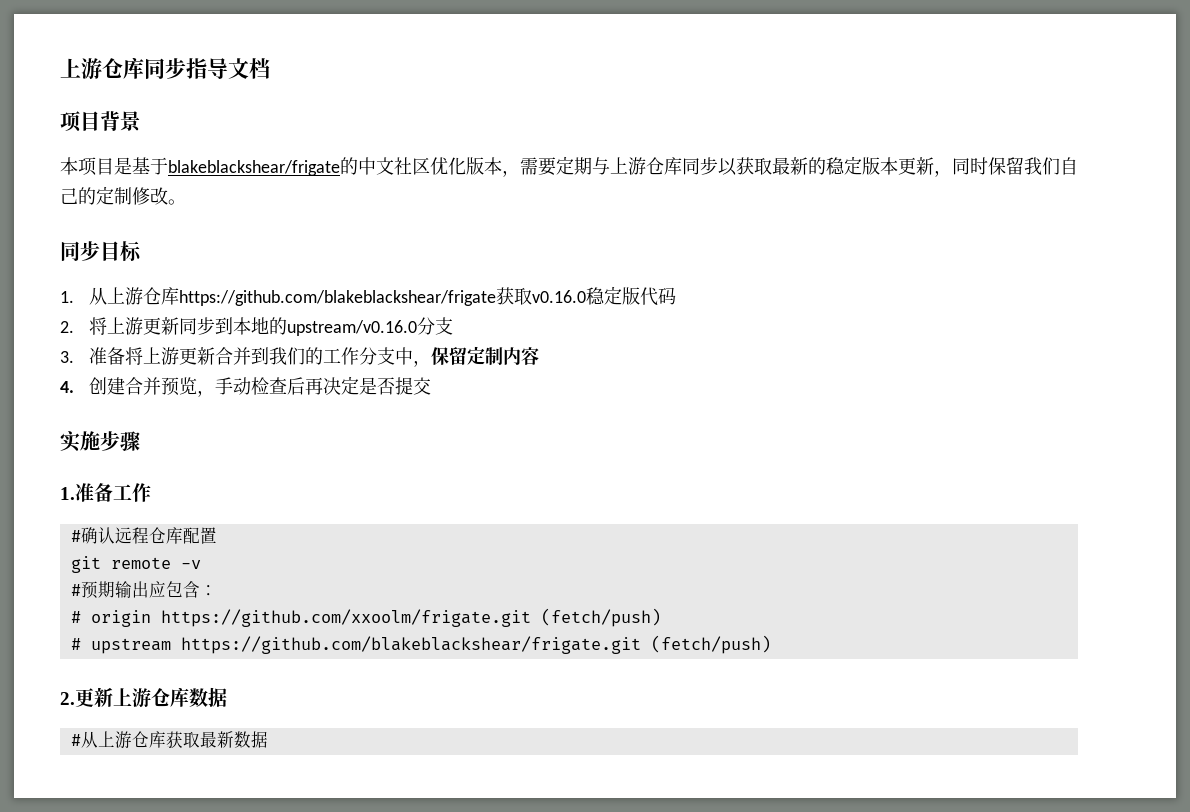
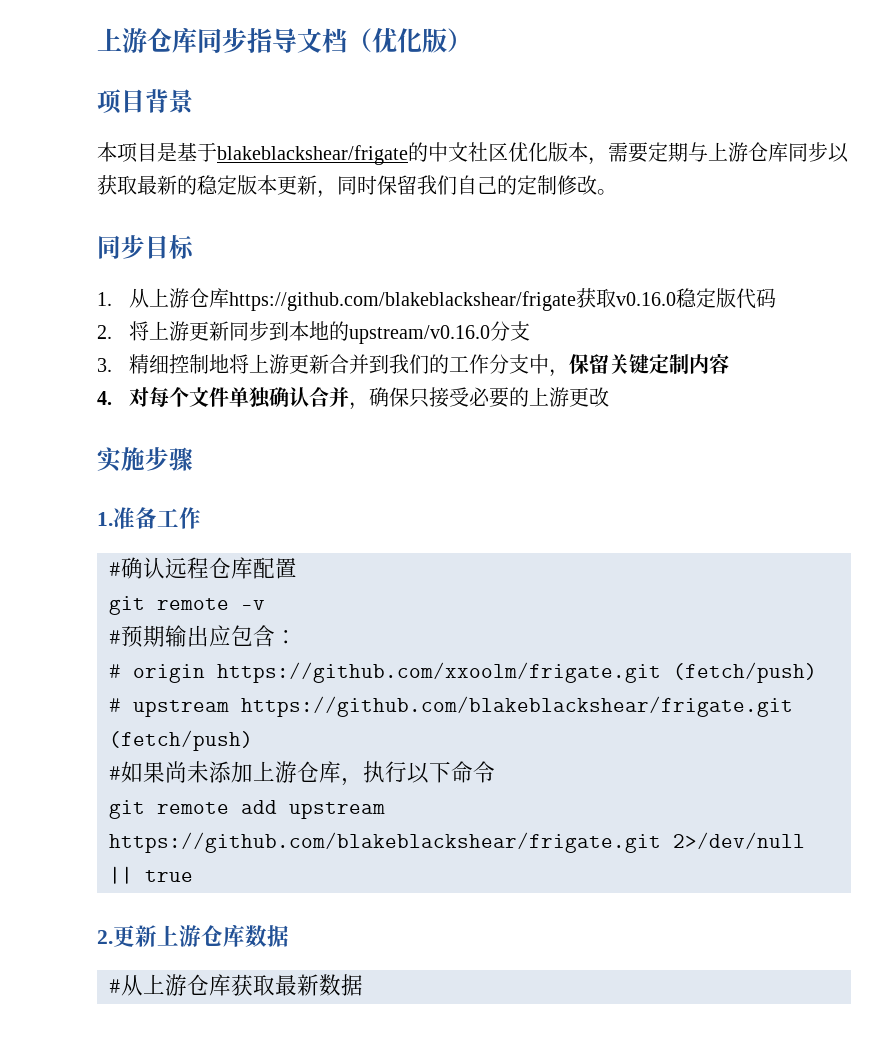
(270, 68) none -> [347,27,472,53] （优化版）
[88,347,125,365] 准备 -> [128,354,229,374] 精细控制地
(467, 356) none -> [608,354,649,374] 关键
[88,376,431,397] 创建合并预览，手动检查后再决定是否提交 -> [128,387,609,410] 对每个文件单独确认合并，确保只接受必要的上游更改
(771, 644) none -> [109,761,495,786] [109,800,385,819] [109,832,805,853] [109,866,193,884] // #如果尚未添加上游仓库，执行以下命令 // git remote add upstream https://github.com/blakeblackshear/frigate.git 2>/dev/null || true

